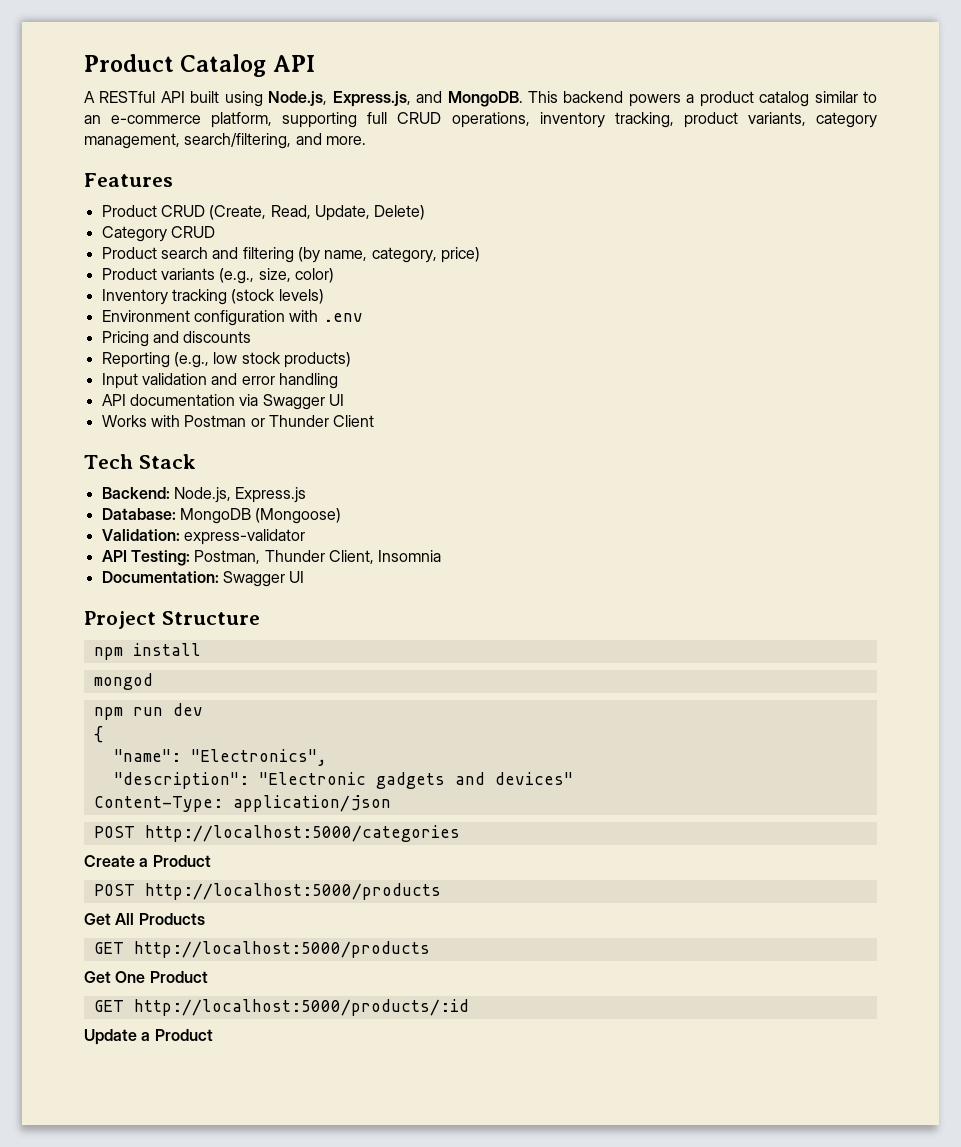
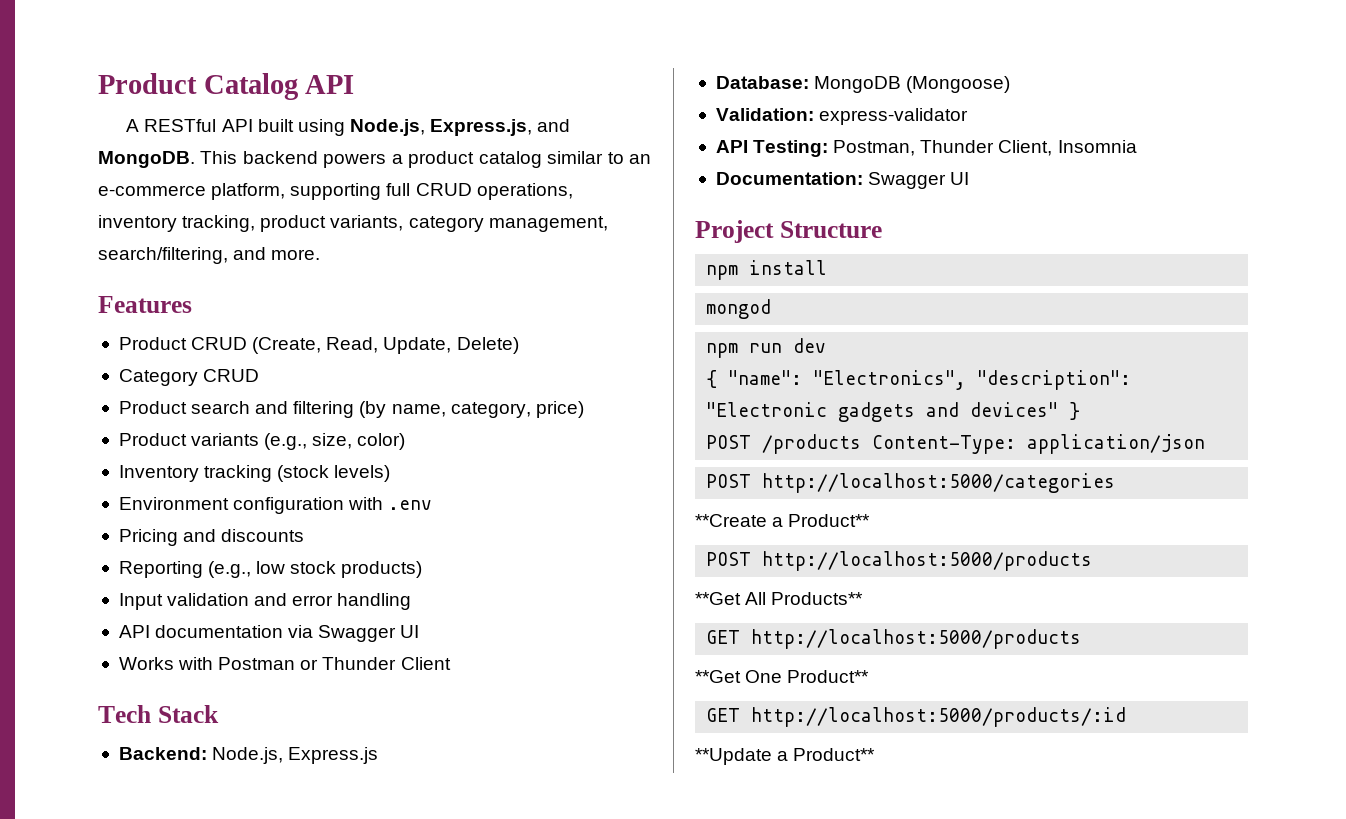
(103, 734) // -> (718, 379) none
(327, 757) // -> (967, 380) none
(573, 778) // -> [1069,402,1081,420] [706,434,862,454] } // POST /products
[84,855,211,867] Create a Product -> [695,514,871,527] **Create a Product**
[84,913,205,925] Get All Products -> [695,592,864,605] **Get All Products**
[84,971,208,983] Get One Product -> [695,670,870,683] **Get One Product**
[84,1029,213,1045] Update a Product -> [695,748,876,765] **Update a Product**

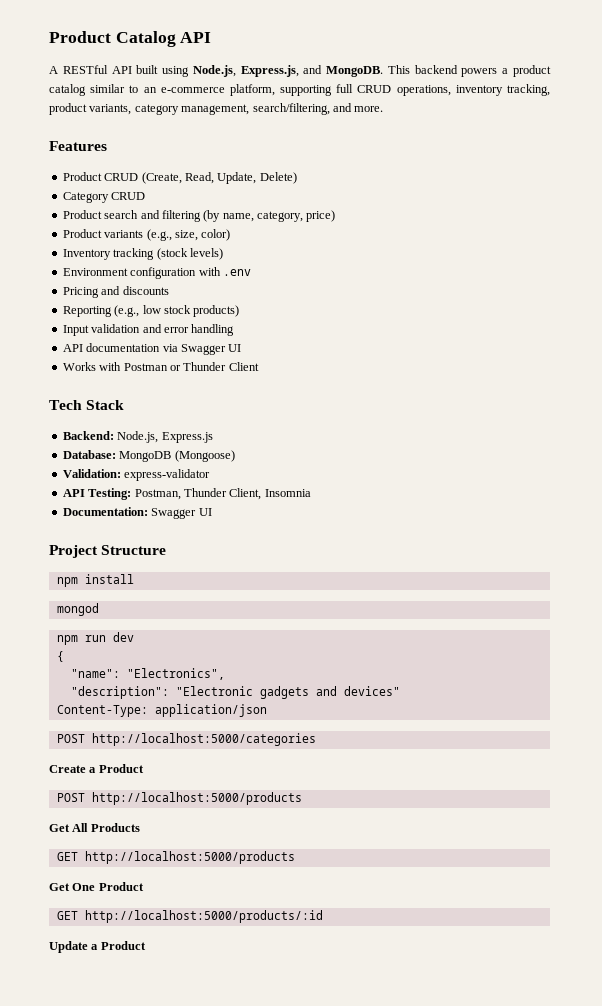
(718, 379) none -> (64, 656) //
(967, 380) none -> (225, 674) //
[1069,402,1081,420] [706,434,862,454] } // POST /products -> (400, 691) //
[695,514,871,527] **Create a Product** -> [49,764,144,773] Create a Product
[695,592,864,605] **Get All Products** -> [49,823,140,832] Get All Products
[695,670,870,683] **Get One Product** -> [49,882,144,891] Get One Product
[695,748,876,765] **Update a Product** -> [49,941,146,953] Update a Product

